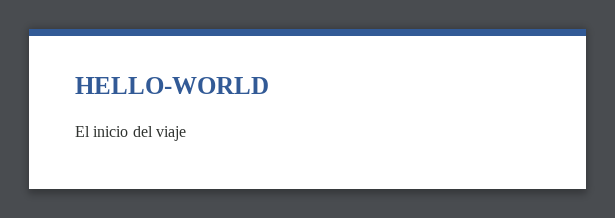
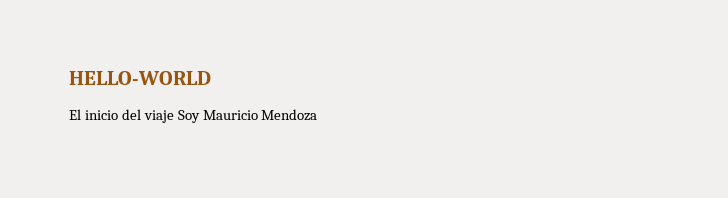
(186, 133) none -> [177,109,318,123] Soy Mauricio Mendoza

